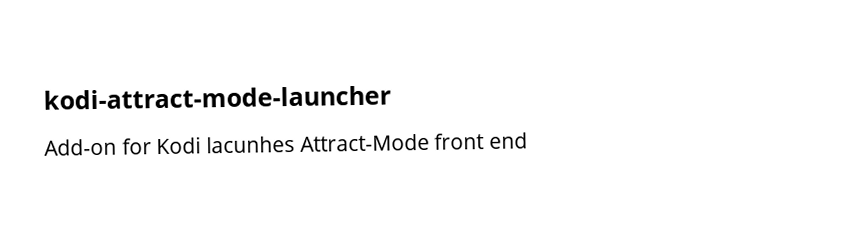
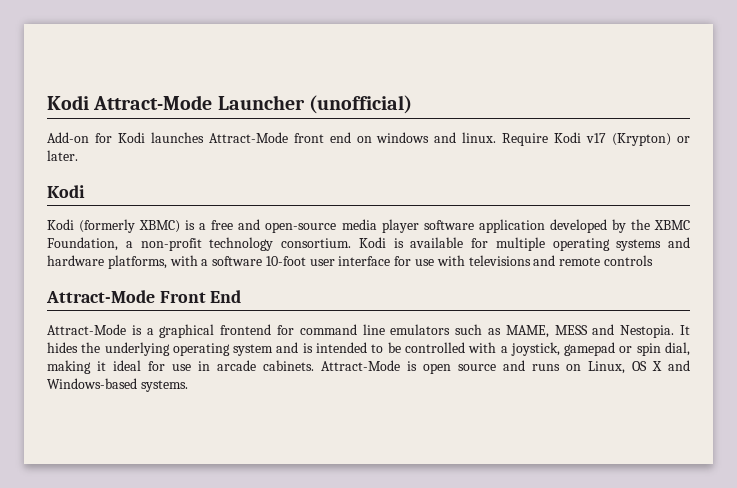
[43,85,391,110] kodi-attract-mode-launcher -> [47,95,412,114] Kodi Attract-Mode Launcher (unofficial)
[206,135,296,154] lacunhes -> [150,132,204,143] launches
(529, 140) none -> [356,132,690,146] [47,150,78,161] [47,185,85,198] [47,219,691,233] [47,237,690,251] [47,255,653,269] [46,290,242,303] [47,324,690,338] [47,342,690,356] [47,360,690,374] [47,378,188,392] on windows and linux. Require Kodi v17 (Krypton) or later. // Kodi // Kodi (formerly XBMC) is a free and open-source media player software application developed by the XBMC Foundation, a non-profit technology consortium. Kodi is available for multiple operating systems and hardware platforms, with a software 10-foot user interface for use with televisions and remote controls // Attract-Mode Front End // Attract-Mode is a graphical frontend for command line emulators such as MAME, MESS and Nestopia. It hides the underlying operating system and is intended to be controlled with a joystick, gamepad or spin dial, making it ideal for use in arcade cabinets. Attract-Mode is open source and runs on Linux, OS X and Windows-based systems.

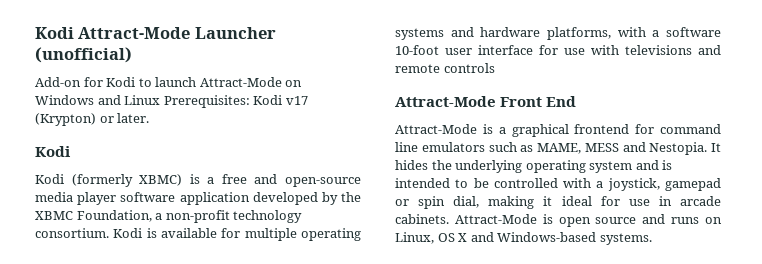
[150,132,549,146] launches Attract-Mode front end on windows and linux. Require -> [138,77,303,87] [35,95,250,108] to launch Attract-Mode on Windows and Linux Prerequisites:

